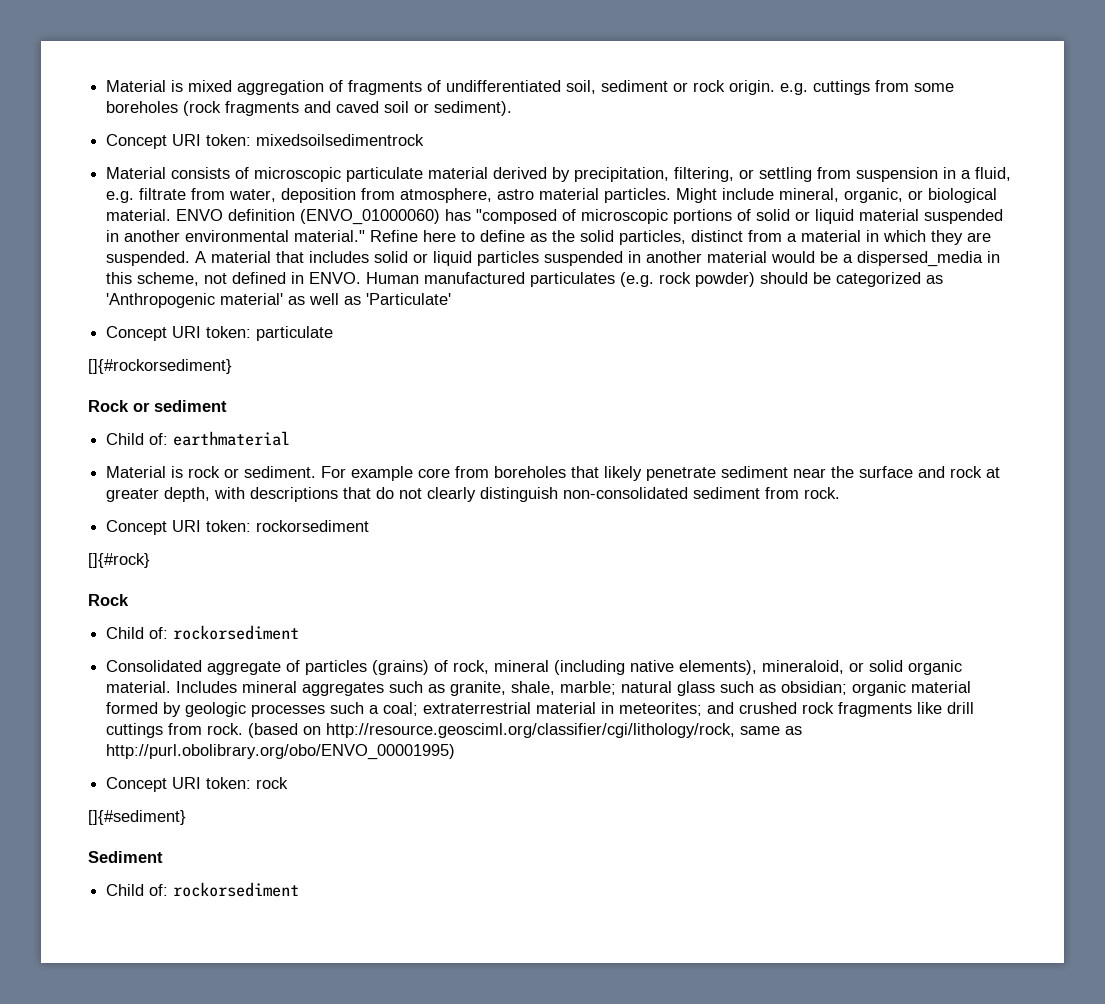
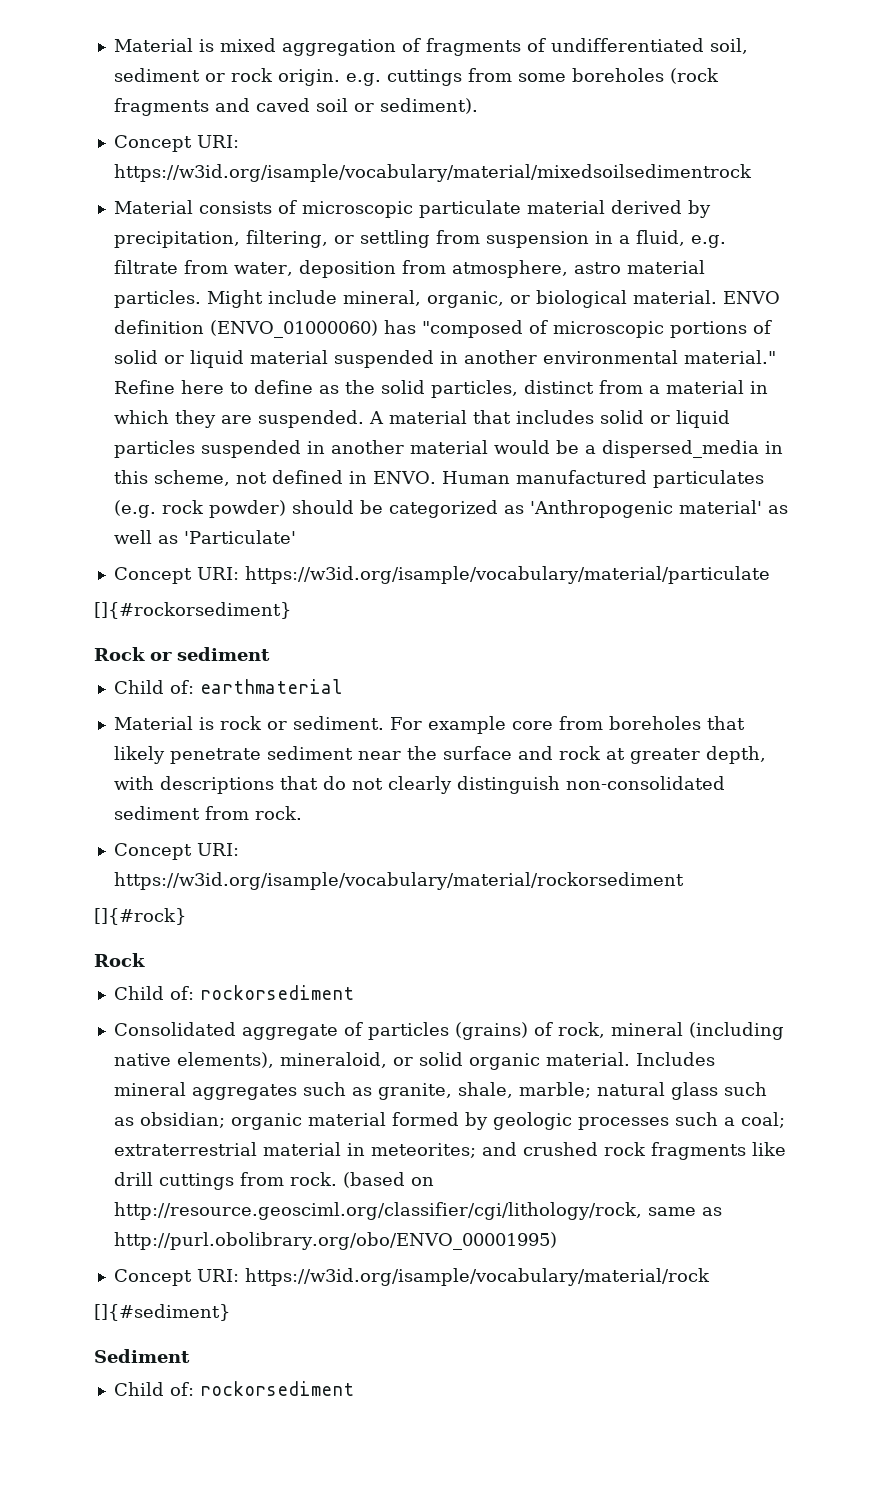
[172,134,425,146] URI token: mixedsoilsedimentrock -> [196,135,239,148] [113,164,752,182] URI: https://w3id.org/isample/vocabulary/material/mixedsoilsedimentrock
[172,326,334,341] URI token: particulate -> [196,566,770,584] URI: https://w3id.org/isample/vocabulary/material/particulate
[172,520,370,532] URI token: rockorsediment -> [196,843,239,856] [113,872,684,890] URI: https://w3id.org/isample/vocabulary/material/rockorsediment
[172,777,289,789] URI token: rock -> [196,1268,710,1286] URI: https://w3id.org/isample/vocabulary/material/rock

